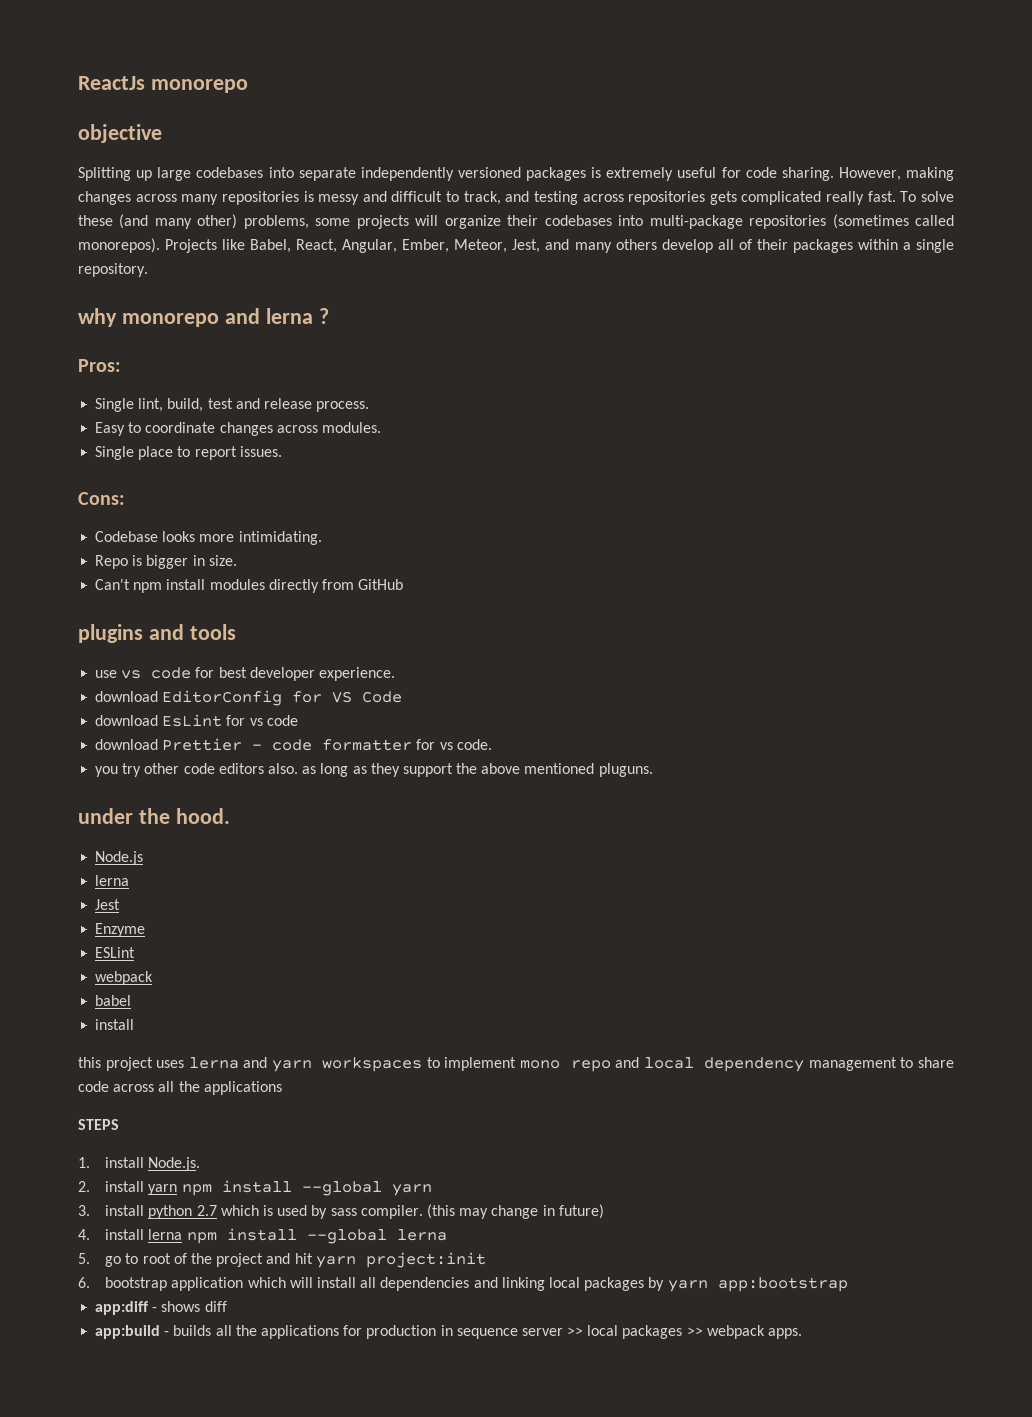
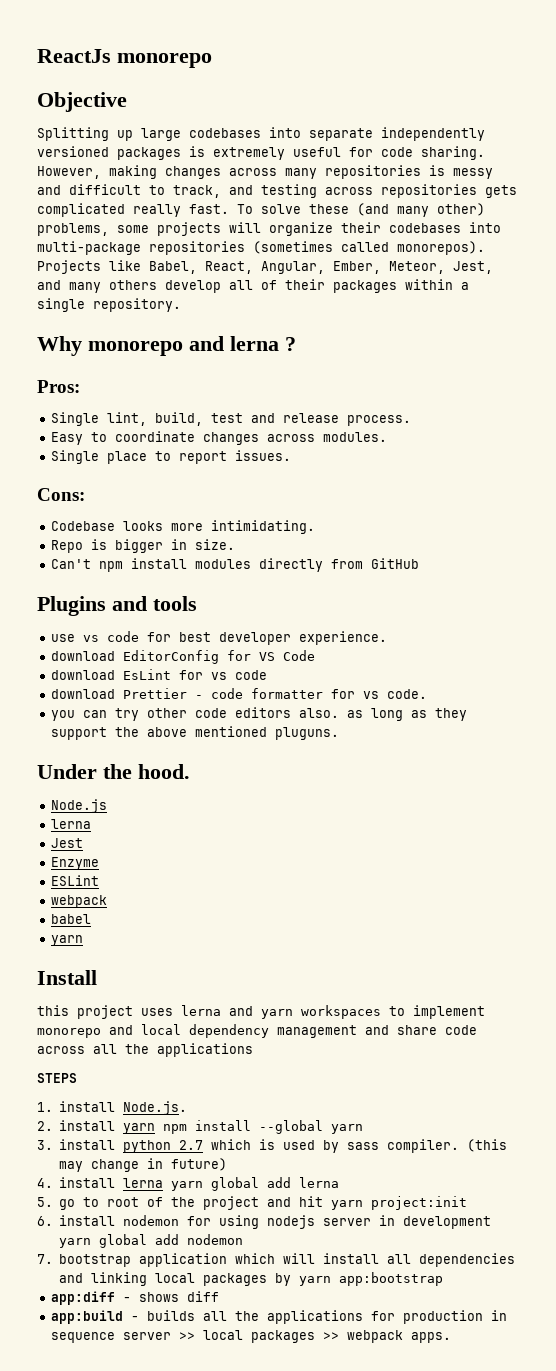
[78,124,162,143] objective -> [37,92,127,112] Objective
[78,308,117,327] why -> [37,336,82,356] Why
[78,624,143,643] plugins -> [37,596,106,616] Plugins
(119, 771) none -> [82,710,107,718] can
[78,808,133,824] under -> [37,764,97,779] Under
[95,1019,135,1030] install -> [50,935,83,946] [37,970,97,985] yarn // Install
[519,1060,611,1072] mono repo -> [37,1028,101,1038] monorepo
[900,1057,914,1068] to -> [365,1025,389,1035] and
[186,1228,387,1244] npm install --global -> [171,1177,292,1191] yarn global add
(90, 1282) none -> [59,1215,492,1229] [59,1234,244,1248] [37,1254,53,1264] install nodemon for using nodejs server in development yarn global add nodemon // 7.

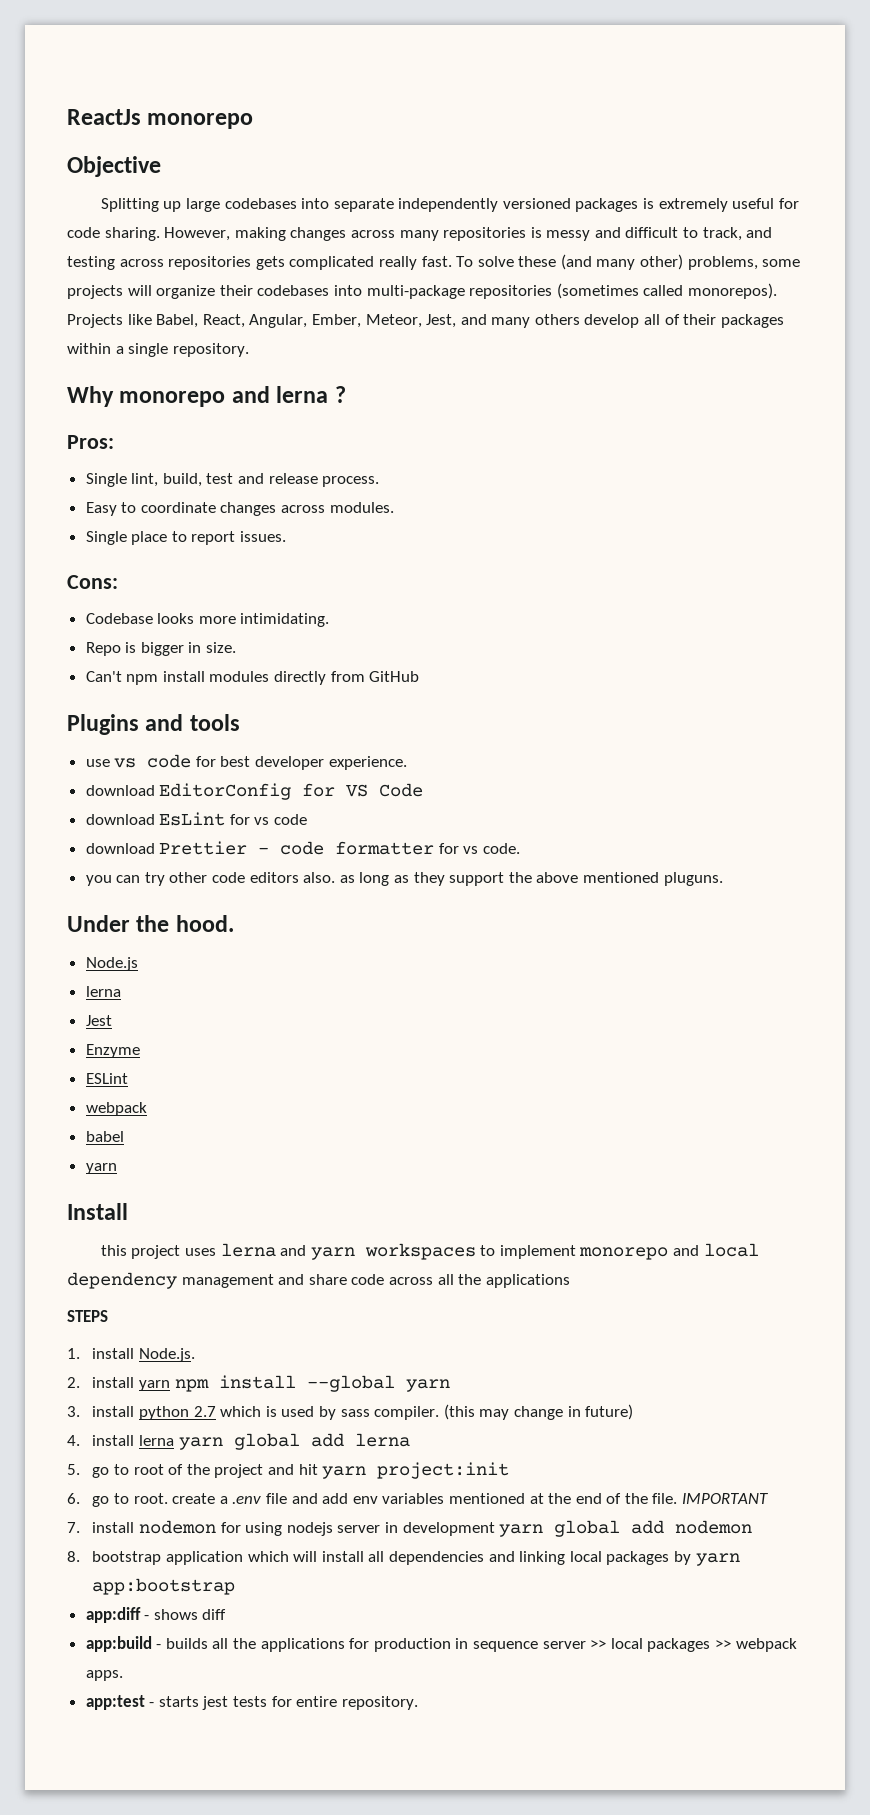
(53, 1221) none -> [92,1493,769,1507] [67,1522,80,1533] go to root. create a .env file and add env variables mentioned at the end of the file. IMPORTANT // 7.
[37,1254,53,1264] 7. -> [67,1551,80,1562] 8.
(451, 1337) none -> [85,1695,418,1710] // app:test - starts jest tests for entire repository.

